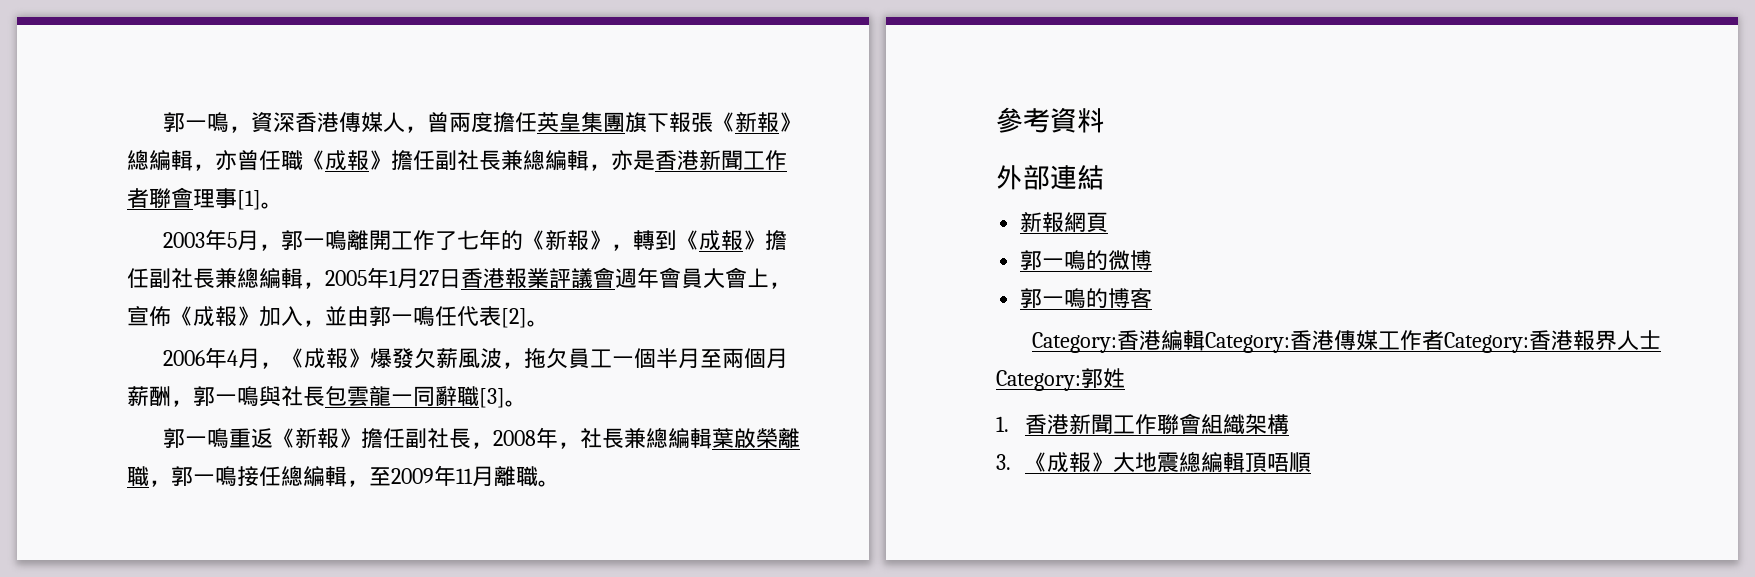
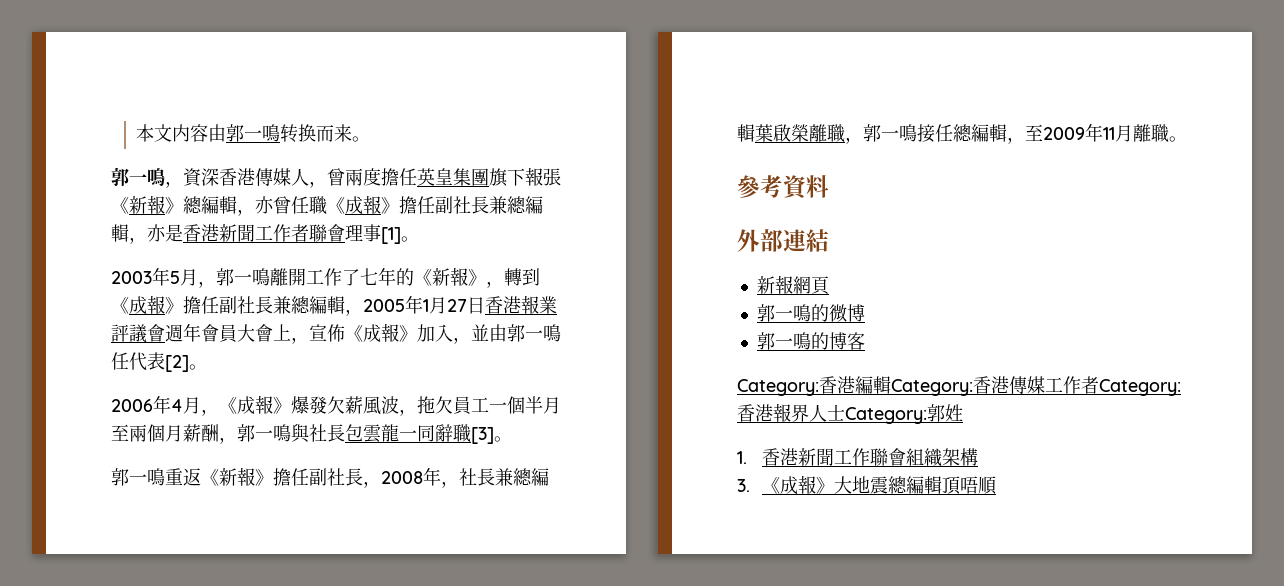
(162, 122) none -> [136,124,371,143] 本文内容由郭一鳴转换而来。 //

